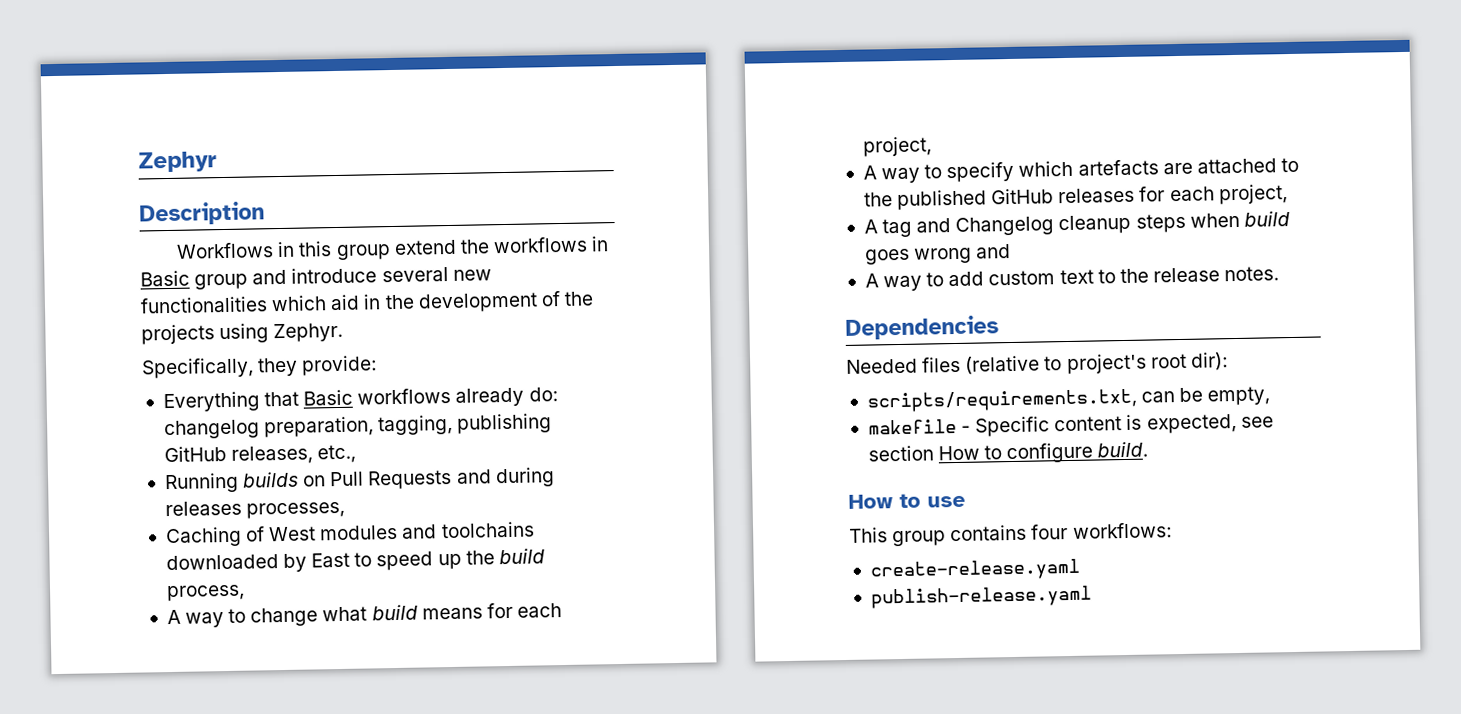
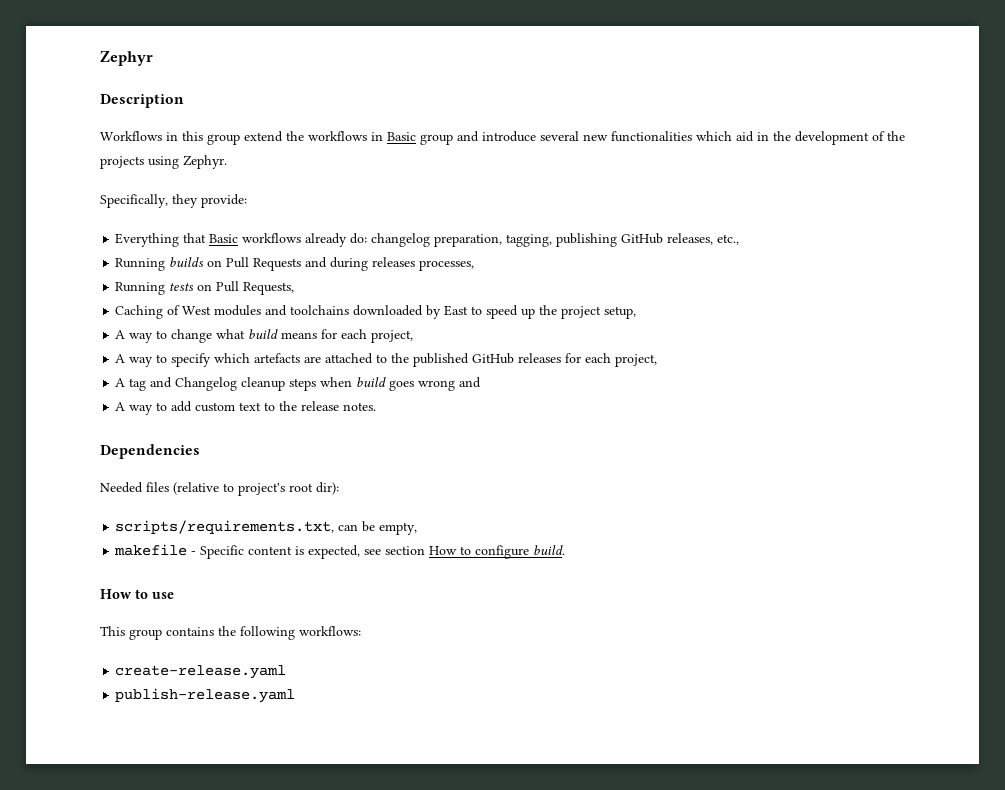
(346, 510) none -> [115,281,295,295] // Running tests on Pull Requests,
[498,548,545,565] [165,584,245,602] build process, -> [561,306,637,319] project setup,
[1031,524,1069,540] four -> [218,626,295,640] the following

